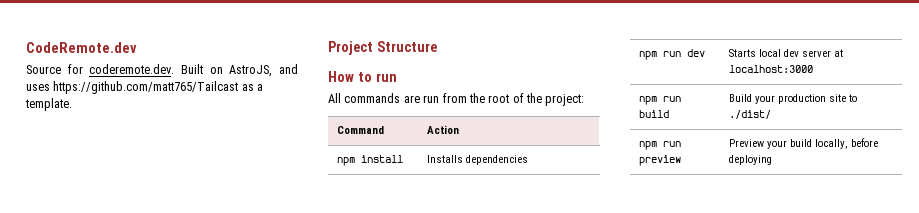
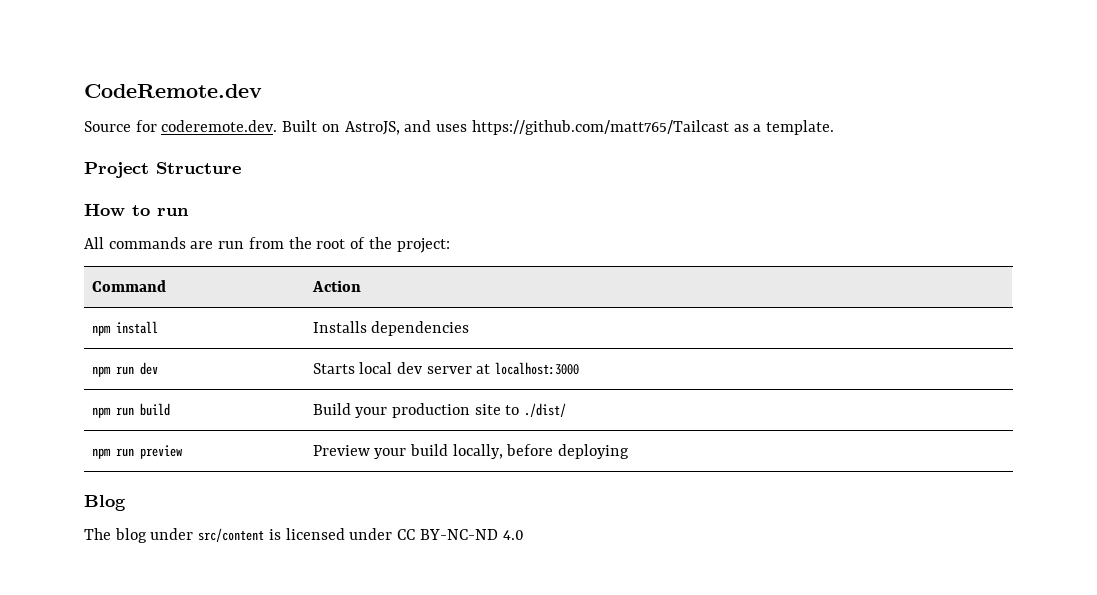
(772, 160) none -> [84,495,126,511] [84,528,524,543] // Blog // The blog under src/content is licensed under CC BY-NC-ND 4.0

